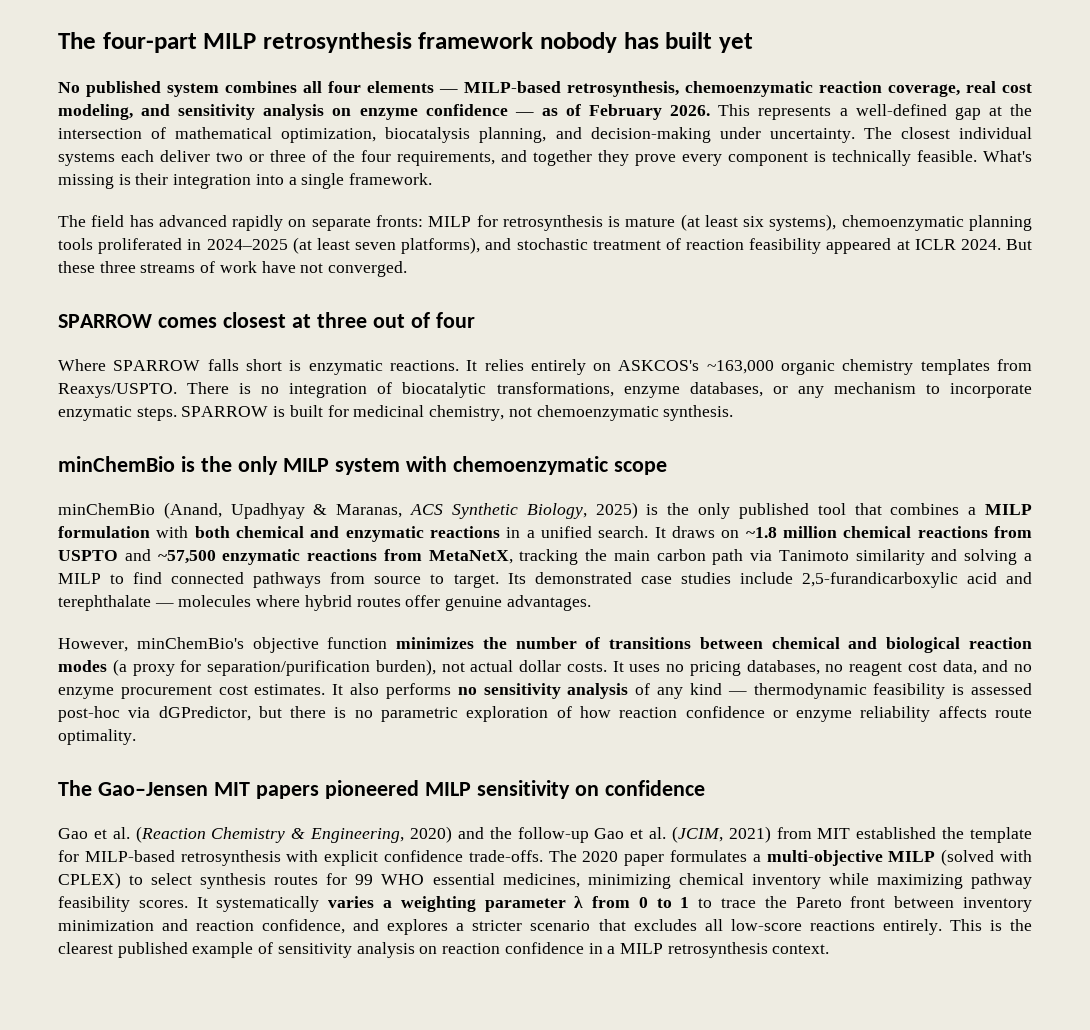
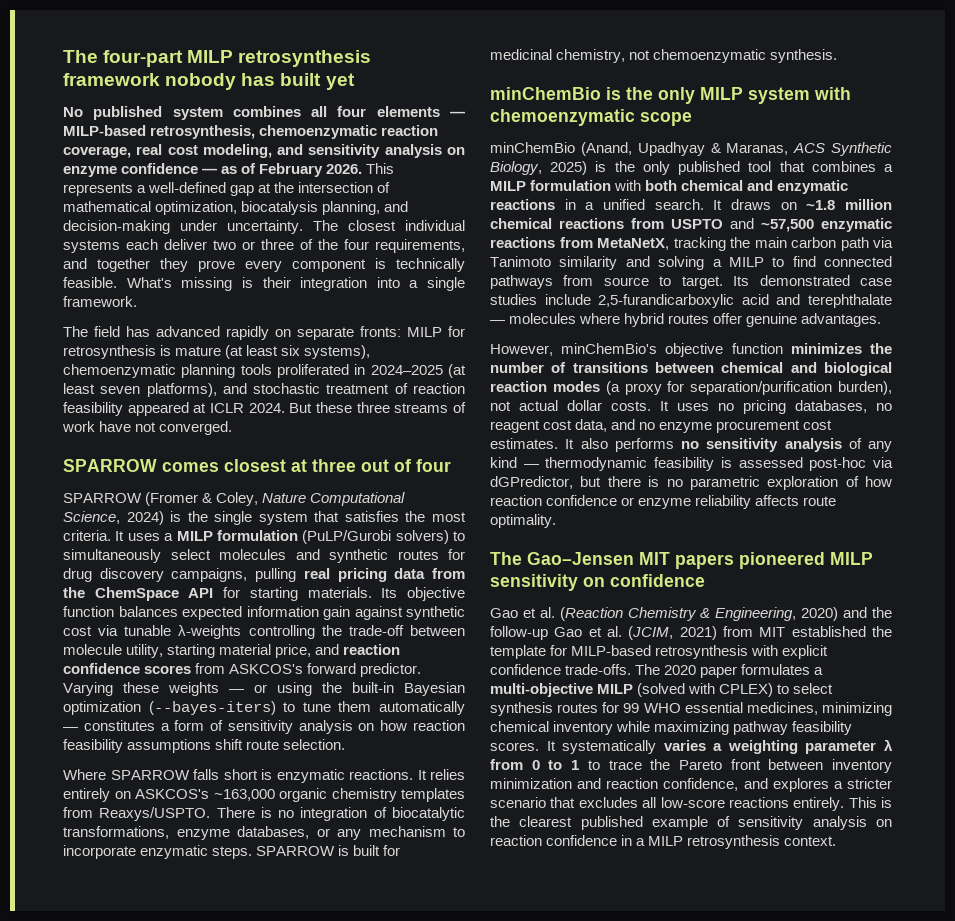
(475, 320) none -> [63,492,406,506] [63,511,466,525] [63,530,465,544] [63,549,465,563] [63,568,466,582] [63,587,466,601] [63,606,465,620] [63,625,466,639] [63,644,401,658] [63,663,422,677] [63,682,465,696] [63,701,465,715] [63,720,465,734] [63,739,346,753] // SPARROW (Fromer & Coley, Nature Computational Science, 2024) is the single system that satisfies the most criteria. It uses a MILP formulation (PuLP/Gurobi solvers) to simultaneously select molecules and synthetic routes for drug discovery campaigns, pulling real pricing data from the ChemSpace API for starting materials. Its objective function balances expected information gain against synthetic cost via tunable λ-weights controlling the trade-off between molecule utility, starting material price, and reaction confidence scores from ASKCOS's forward predictor. Varying these weights — or using the built-in Bayesian optimization (--bayes-iters) to tune them automatically — constitutes a form of sensitivity analysis on how reaction feasibility assumptions shift route selection.

